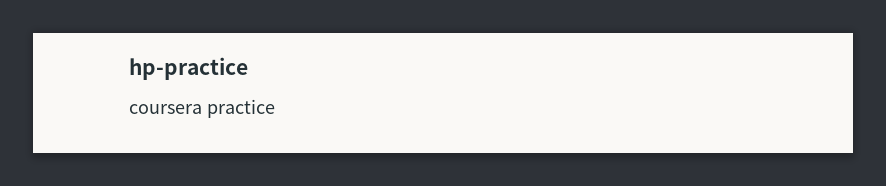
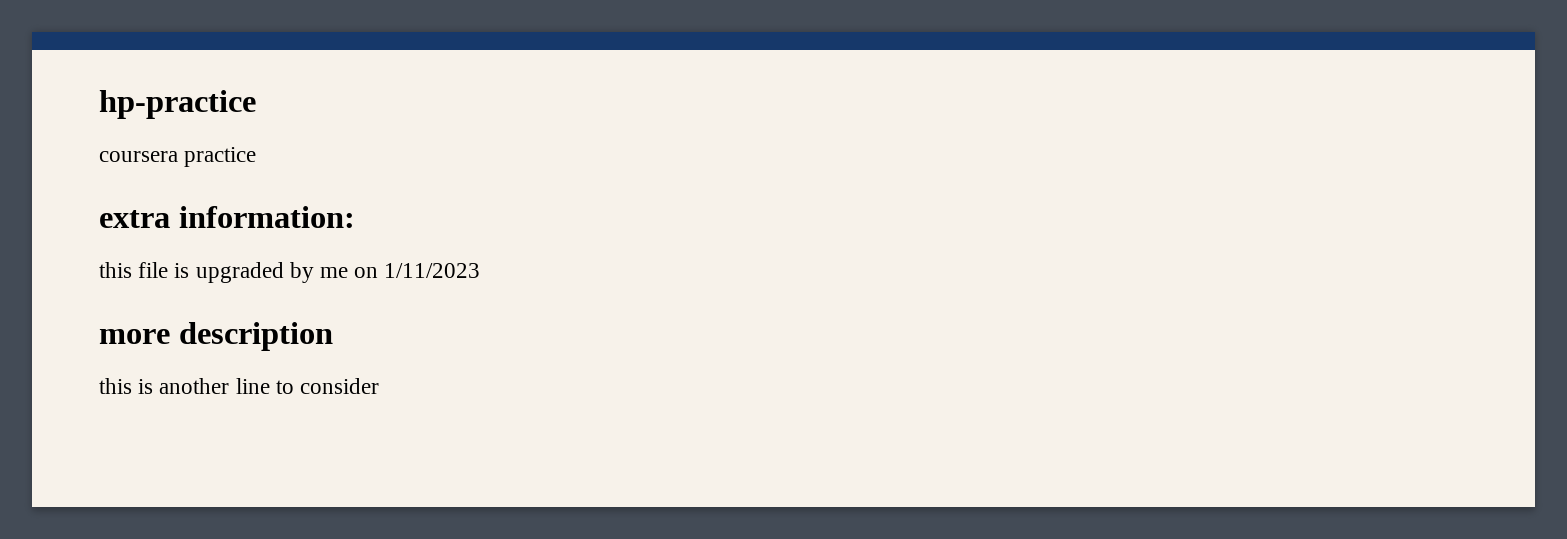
(275, 108) none -> [99,206,355,228] [99,262,481,283] [99,322,333,351] [99,378,380,394] // extra information: // this file is upgraded by me on 1/11/2023 // more description // this is another line to consider

